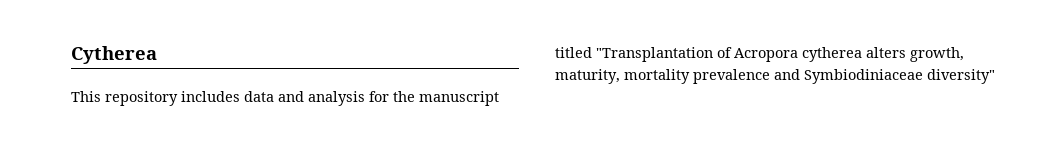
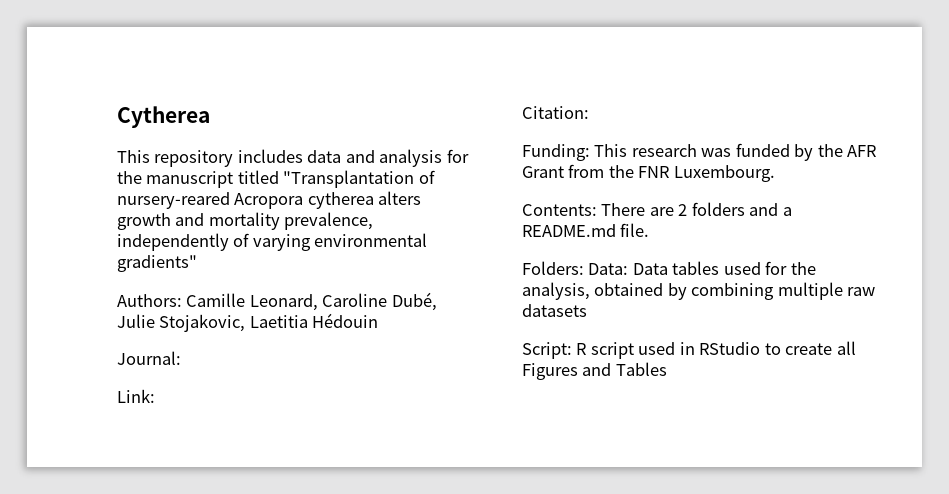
(732, 52) none -> [117,192,230,209] nursery-reared
[910,47,964,62] [555,69,995,84] growth, maturity, mortality prevalence and Symbiodiniaceae diversity" -> [117,212,374,230] [117,233,428,251] [117,255,197,272] [117,292,437,311] [117,313,379,332] [117,351,181,365] [117,389,155,403] [522,106,589,119] [522,143,877,161] [522,164,775,182] [522,202,792,216] [522,223,650,237] [522,261,816,275] [522,282,876,300] [522,304,587,317] [522,341,856,359] [522,362,667,380] growth and mortality prevalence, independently of varying environmental gradients" // Authors: Camille Leonard, Caroline Dubé, Julie Stojakovic, Laetitia Hédouin // Journal: // Link: // Citation: // Funding: This research was funded by the AFR Grant from the FNR Luxembourg. // Contents: There are 2 folders and a README.md file. // Folders: Data: Data tables used for the analysis, obtained by combining multiple raw datasets // Script: R script used in RStudio to create all Figures and Tables

